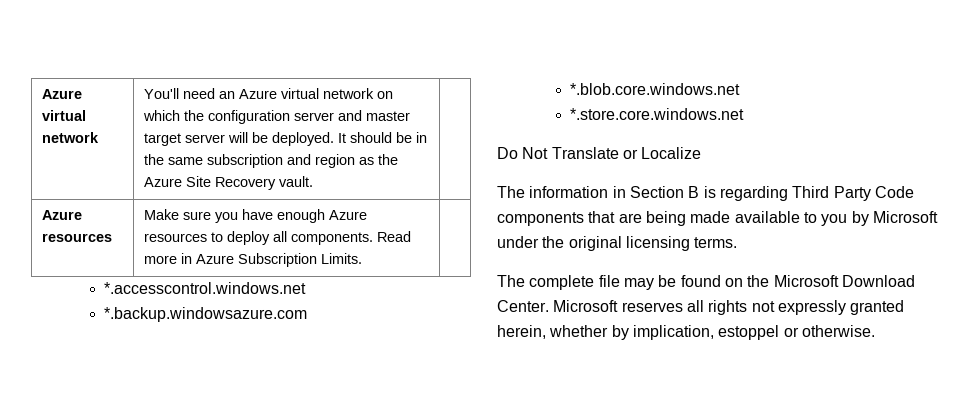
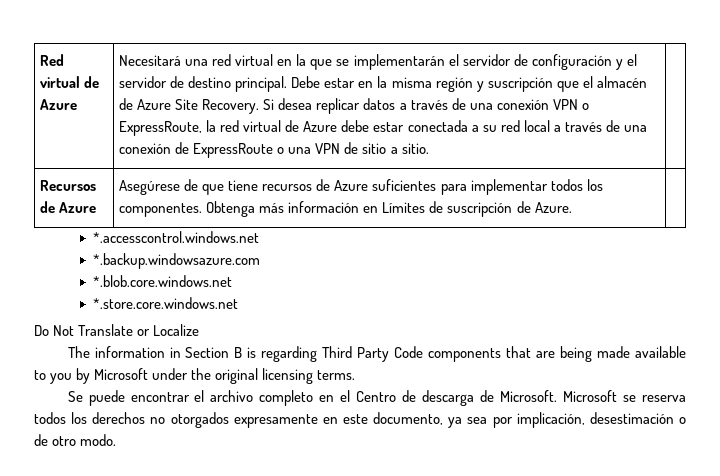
[42,89,83,99] [42,110,87,121] [42,132,100,143] [144,88,394,99] [143,110,411,124] [144,132,428,146] [144,154,399,168] [144,176,314,190] [42,210,83,220] [42,233,113,242] [144,209,368,223] [144,231,412,245] [144,253,363,267] Azure virtual network | You'll need an Azure virtual network on which the configuration server and master target server will be deployed. It should be in the same subscription and region as the Azure Site Recovery vault. | // Azure resources | Make sure you have enough Azure resources to deploy all components. Read more in Azure Subscription Limits. -> [40,54,65,66] [40,76,100,88] [40,99,78,110] [119,54,637,70] [119,76,647,92] [119,98,589,114] [119,120,647,136] [119,142,429,158] [40,180,97,191] [40,201,97,213] [119,179,603,195] [119,201,572,217] Red virtual de Azure | Necesitará una red virtual en la que se implementarán el servidor de configuración y el servidor de destino principal. Debe estar en la misma región y suscripción que el almacén de Azure Site Recovery. Si desea replicar datos a través de una conexión VPN o ExpressRoute, la red virtual de Azure debe estar conectada a su red local a través de una conexión de ExpressRoute o una VPN de sitio a sitio. | // Recursos de Azure | Asegúrese de que tiene recursos de Azure suficientes para implementar todos los componentes. Obtenga más información en Límites de suscripción de Azure.
[497,275,915,290] [497,300,905,315] [497,325,875,340] The complete file may be found on the Microsoft Download Center. Microsoft reserves all rights not expressly granted herein, whether by implication, estoppel or otherwise. -> [67,390,687,406] [34,412,686,428] [34,434,117,446] Se puede encontrar el archivo completo en el Centro de descarga de Microsoft. Microsoft se reserva todos los derechos no otorgados expresamente en este documento, ya sea por implicación, desestimación o de otro modo.

